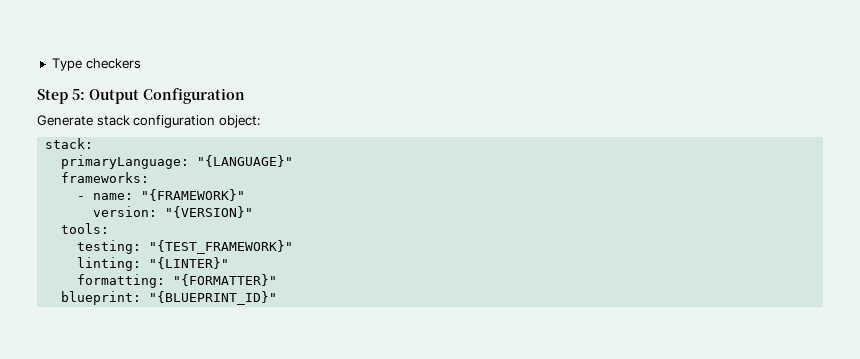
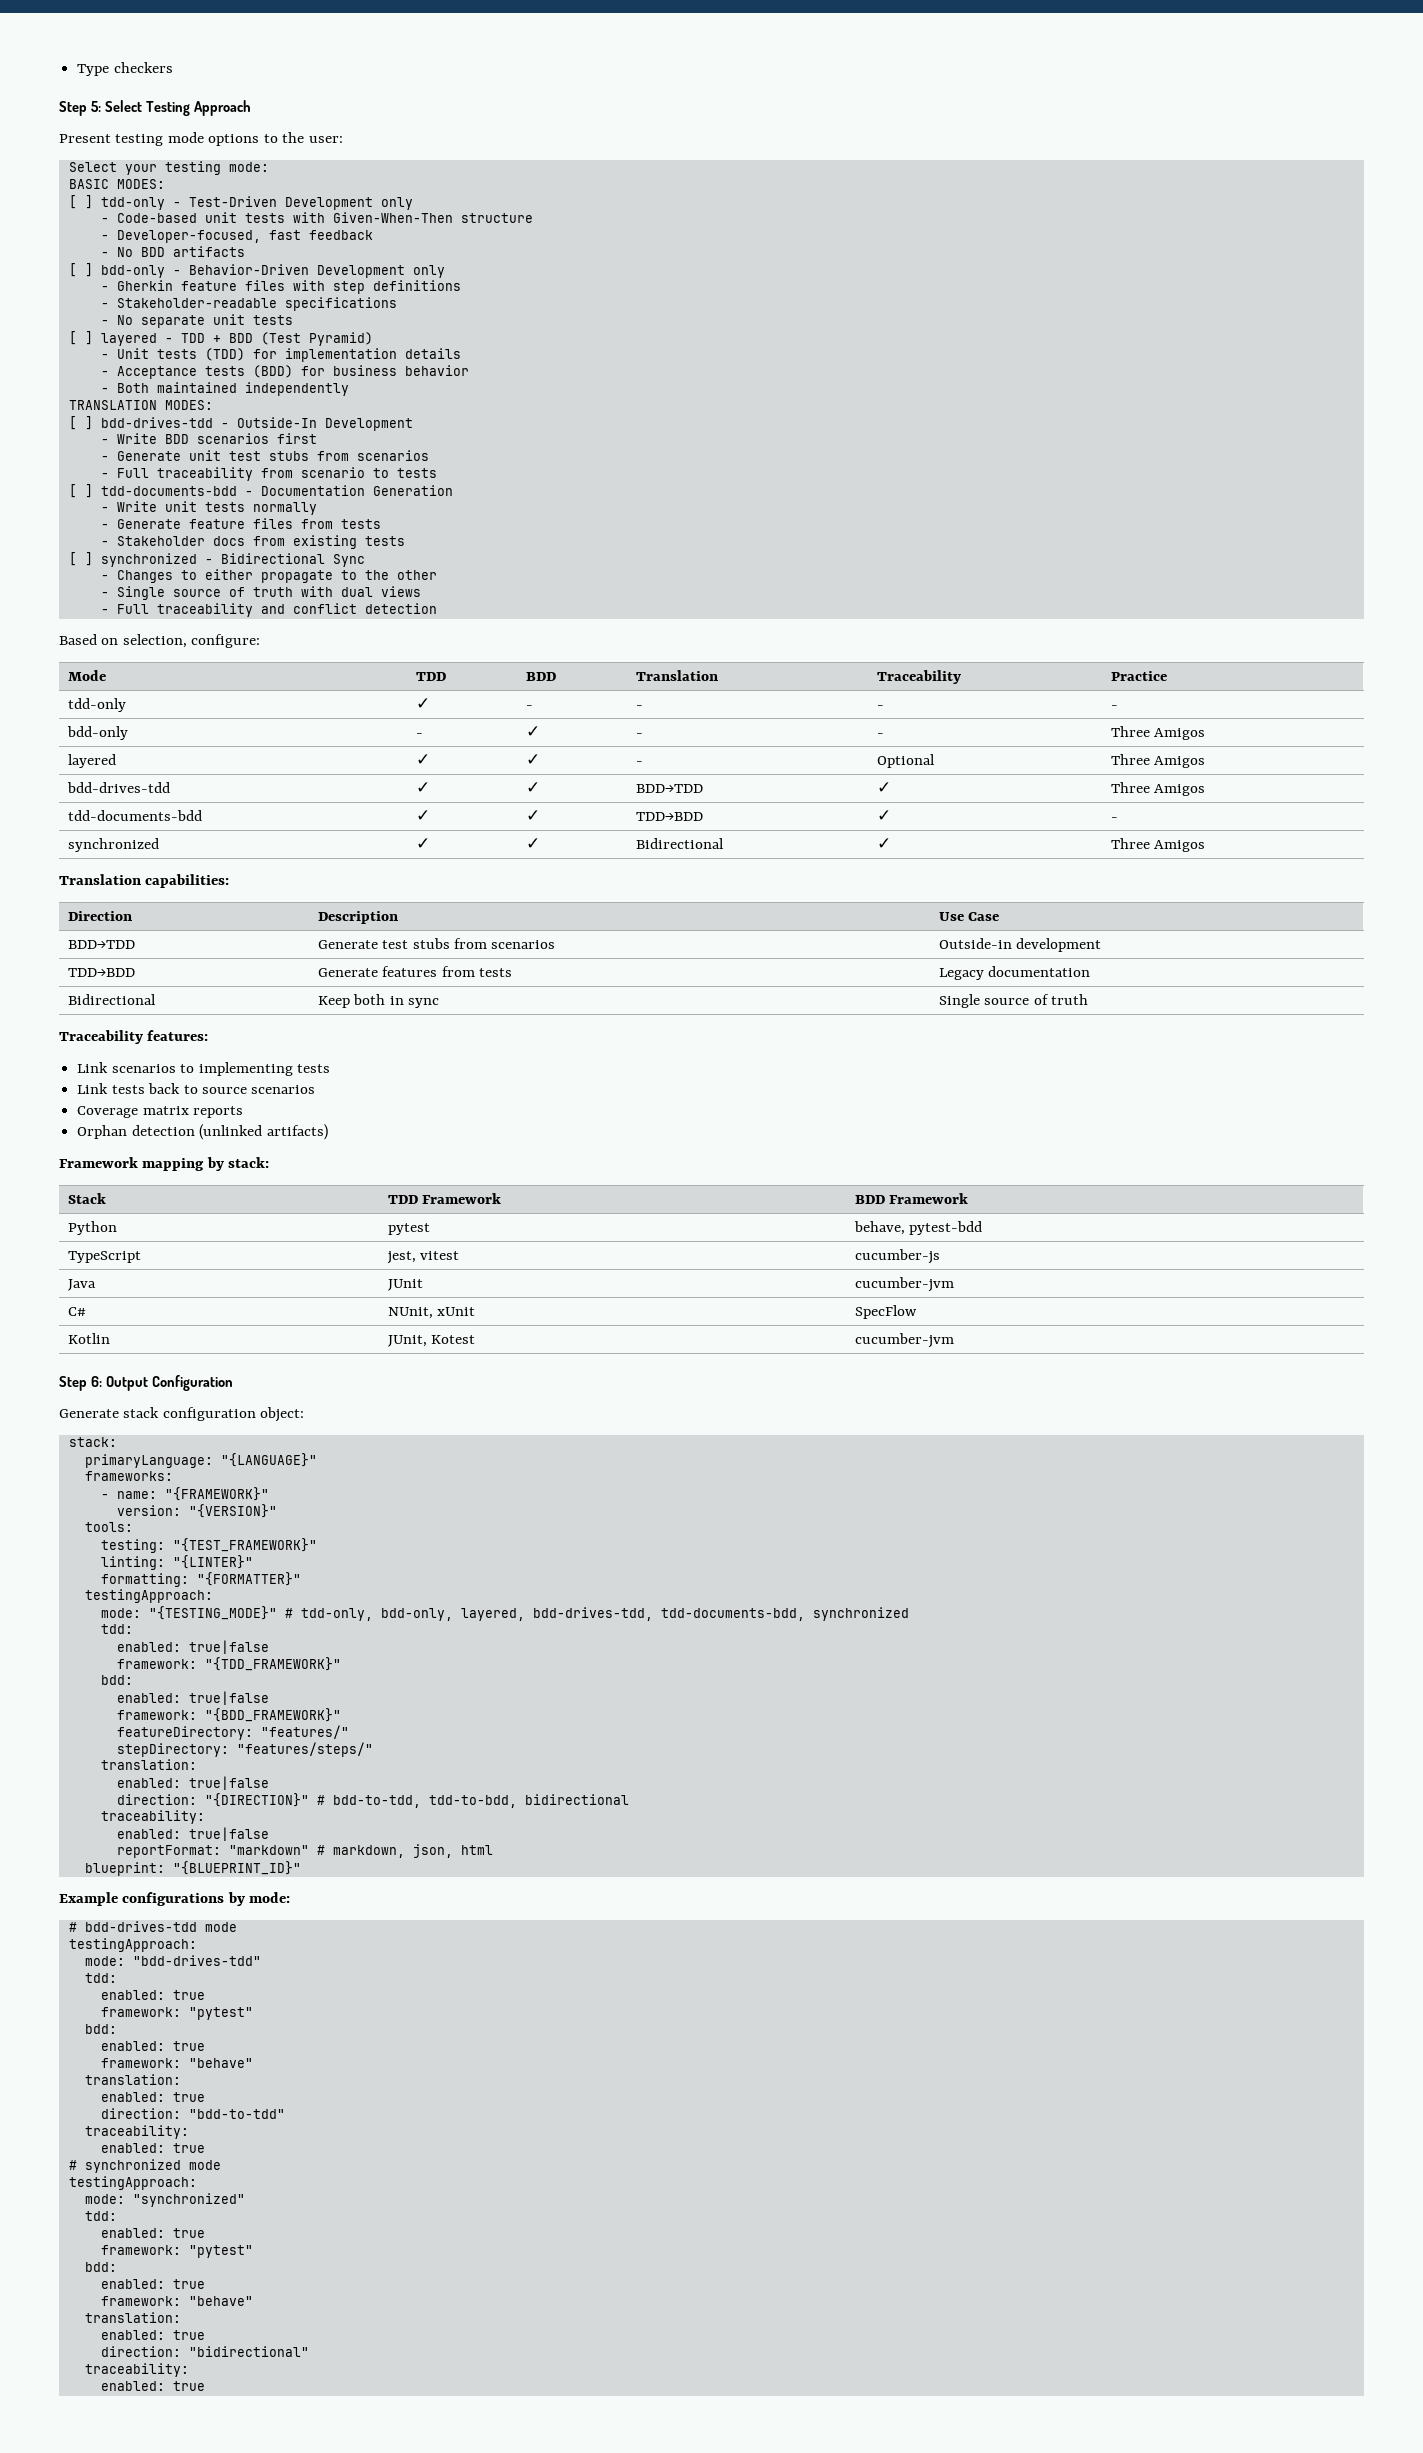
(85, 94) none -> [104,100,251,116] [59,132,343,146] [68,161,269,175] [68,179,165,189] [68,195,413,210] [100,212,533,223] [100,230,373,243] [100,246,245,257] [68,263,445,278] [100,280,461,294] [100,297,397,311] [100,314,293,328] [68,331,373,346] [100,348,461,362] [100,365,469,379] [100,382,349,396] [68,400,213,410] [68,416,413,431] [100,433,317,444] [100,450,429,461] [100,467,437,481] [68,484,453,498] [100,501,317,515] [100,518,381,529] [100,535,405,549] [68,552,365,567] [100,569,437,583] [100,586,421,600] [100,603,437,617] [59,634,261,648] [67,670,106,681] [415,672,446,681] [525,672,556,681] [635,670,718,681] [876,670,961,684] [1110,671,1167,681] [67,698,126,712] [415,698,430,709] [525,705,533,709] [635,705,643,709] [876,705,884,709] [1110,705,1118,709] [66,726,128,740] [415,733,423,737] [525,726,540,737] [635,733,643,737] [876,733,884,737] [1110,726,1206,740] [67,754,116,768] [415,754,430,765] [525,754,540,765] [635,761,643,765] [876,754,935,768] [1110,754,1206,768] [66,782,170,793] [415,782,430,793] [525,782,540,793] [635,784,703,793] [876,782,891,793] [1110,782,1206,796] [67,810,202,821] [415,810,430,821] [525,810,540,821] [635,812,703,821] [876,810,891,821] [1110,817,1118,821] [67,838,159,852] [415,838,430,849] [525,838,540,849] [635,838,724,849] [876,838,891,849] [1110,838,1206,852] [59,874,230,888] [67,911,132,921] [317,911,398,924] [938,912,1000,921] [67,940,135,949] [317,938,556,949] [938,938,1102,952] [67,968,135,977] [317,966,512,977] [938,966,1091,980] [67,994,156,1005] [317,994,439,1008] [938,994,1088,1008] [59,1030,209,1044] [77,1062,330,1076] [77,1083,316,1094] [77,1106,244,1118] [77,1124,328,1140] [59,1157,270,1171] [67,1193,106,1204] [387,1193,502,1204] [854,1193,969,1204] [67,1221,117,1235] [387,1223,430,1235] [853,1221,983,1235] [67,1251,141,1263] [386,1251,460,1264] [854,1249,940,1264] [67,1279,96,1291] [387,1279,423,1291] [854,1277,954,1292] [67,1307,86,1316] [387,1307,476,1319] [854,1305,917,1319] [67,1333,110,1344] [387,1335,476,1347] [854,1333,954,1348] [59,1376,102,1391] Select Testing Approach // Present testing mode options to the user: // Select your testing mode: // BASIC MODES: // [ ] tdd-only - Test-Driven Development only // - Code-based unit tests with Given-When-Then structure // - Developer-focused, fast feedback // - No BDD artifacts // [ ] bdd-only - Behavior-Driven Development only // - Gherkin feature files with step definitions // - Stakeholder-readable specifications // - No separate unit tests // [ ] layered - TDD + BDD (Test Pyramid) // - Unit tests (TDD) for implementation details // - Acceptance tests (BDD) for business behavior // - Both maintained independently // TRANSLATION MODES: // [ ] bdd-drives-tdd - Outside-In Development // - Write BDD scenarios first // - Generate unit test stubs from scenarios // - Full traceability from scenario to tests // [ ] tdd-documents-bdd - Documentation Generation // - Write unit tests normally // - Generate feature files from tests // - Stakeholder docs from existing tests // [ ] synchronized - Bidirectional Sync // - Changes to either propagate to the other // - Single source of truth with dual views // - Full traceability and conflict detection // Based on selection, configure: // Mode | TDD | BDD | Translation | Traceability | Practice // tdd-only | ✓ | - | - | - | - // bdd-only | - | ✓ | - | - | Three Amigos // layered | ✓ | ✓ | - | Optional | Three Amigos // bdd-drives-tdd | ✓ | ✓ | BDD→TDD | ✓ | Three Amigos // tdd-documents-bdd | ✓ | ✓ | TDD→BDD | ✓ | - // synchronized | ✓ | ✓ | Bidirectional | ✓ | Three Amigos // Translation capabilities: // Direction | Description | Use Case // BDD→TDD | Generate test stubs from scenarios | Outside-in development // TDD→BDD | Generate features from tests | Legacy documentation // Bidirectional | Keep both in sync | Single source of truth // Traceability features: // Link scenarios to implementing tests // Link tests back to source scenarios // Coverage matrix reports // Orphan detection (unlinked artifacts) // Framework mapping by stack: // Stack | TDD Framework | BDD Framework // Python | pytest | behave, pytest-bdd // TypeScript | jest, vitest | cucumber-js // Java | JUnit | cucumber-jvm // C# | NUnit, xUnit | SpecFlow // Kotlin | JUnit, Kotest | cucumber-jvm // Step 6:
[61,291,278,305] blueprint: "{BLUEPRINT_ID}" -> [84,1589,213,1603] [100,1606,909,1621] [100,1624,133,1634] [116,1640,269,1654] [116,1657,341,1671] [100,1675,133,1685] [116,1691,269,1705] [116,1708,341,1722] [116,1725,349,1740] [116,1742,373,1757] [100,1759,197,1770] [116,1776,269,1790] [116,1793,629,1808] [100,1810,205,1824] [116,1827,269,1841] [116,1844,493,1858] [84,1861,301,1876] [59,1892,291,1906] [68,1921,237,1932] [68,1938,197,1952] [84,1955,261,1966] [84,1973,117,1983] [100,1990,205,2000] [100,2007,253,2020] [84,2024,117,2034] [100,2041,205,2051] [100,2058,253,2068] [84,2074,181,2085] [100,2092,205,2102] [100,2108,285,2119] [84,2125,189,2139] [100,2143,205,2153] [68,2159,221,2173] [68,2176,197,2190] [84,2193,245,2207] [84,2211,117,2221] [100,2228,205,2238] [100,2245,253,2258] [84,2262,117,2272] [100,2279,205,2289] [100,2296,253,2306] [84,2312,181,2323] [100,2330,205,2340] [100,2346,309,2357] [84,2363,189,2377] [100,2381,205,2391] testingApproach: // mode: "{TESTING_MODE}" # tdd-only, bdd-only, layered, bdd-drives-tdd, tdd-documents-bdd, synchronized // tdd: // enabled: true|false // framework: "{TDD_FRAMEWORK}" // bdd: // enabled: true|false // framework: "{BDD_FRAMEWORK}" // featureDirectory: "features/" // stepDirectory: "features/steps/" // translation: // enabled: true|false // direction: "{DIRECTION}" # bdd-to-tdd, tdd-to-bdd, bidirectional // traceability: // enabled: true|false // reportFormat: "markdown" # markdown, json, html // blueprint: "{BLUEPRINT_ID}" // Example configurations by mode: // # bdd-drives-tdd mode // testingApproach: // mode: "bdd-drives-tdd" // tdd: // enabled: true // framework: "pytest" // bdd: // enabled: true // framework: "behave" // translation: // enabled: true // direction: "bdd-to-tdd" // traceability: // enabled: true // # synchronized mode // testingApproach: // mode: "synchronized" // tdd: // enabled: true // framework: "pytest" // bdd: // enabled: true // framework: "behave" // translation: // enabled: true // direction: "bidirectional" // traceability: // enabled: true

